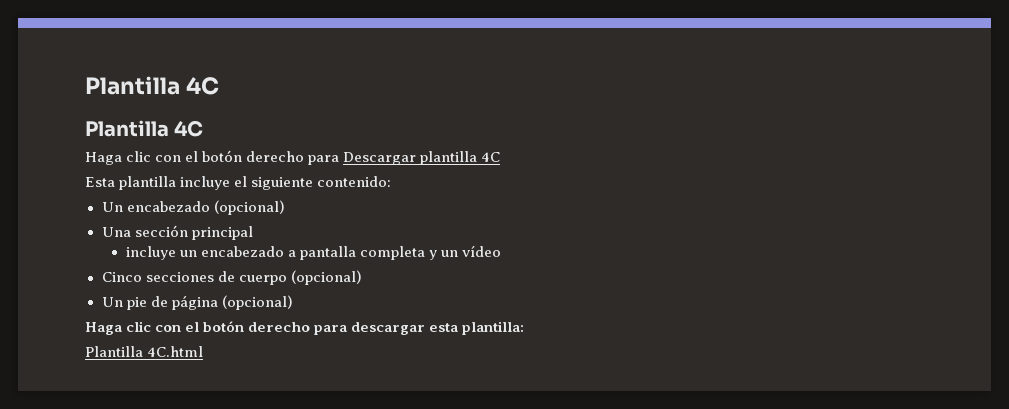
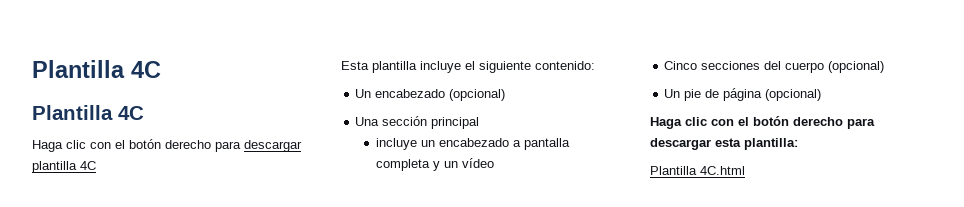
[343,152,417,165] Descargar -> [244,140,302,152] descargar
[217,271,235,282] de -> [764,61,782,70] del

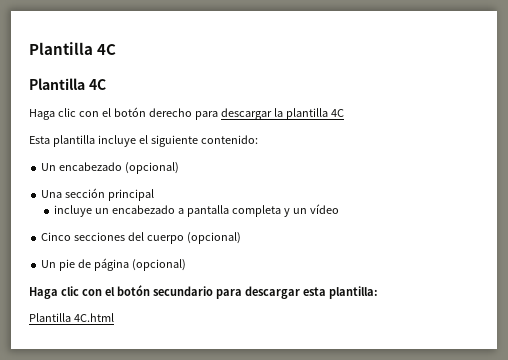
(302, 146) none -> [273,108,283,117] la
[793,117,843,126] derecho -> [152,286,213,296] secundario

